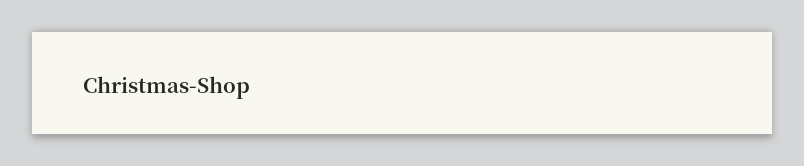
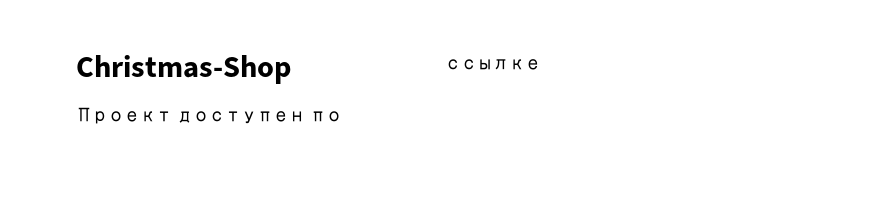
(250, 87) none -> [76,107,342,124] [445,59,541,70] // Проект доступен по ссылке

